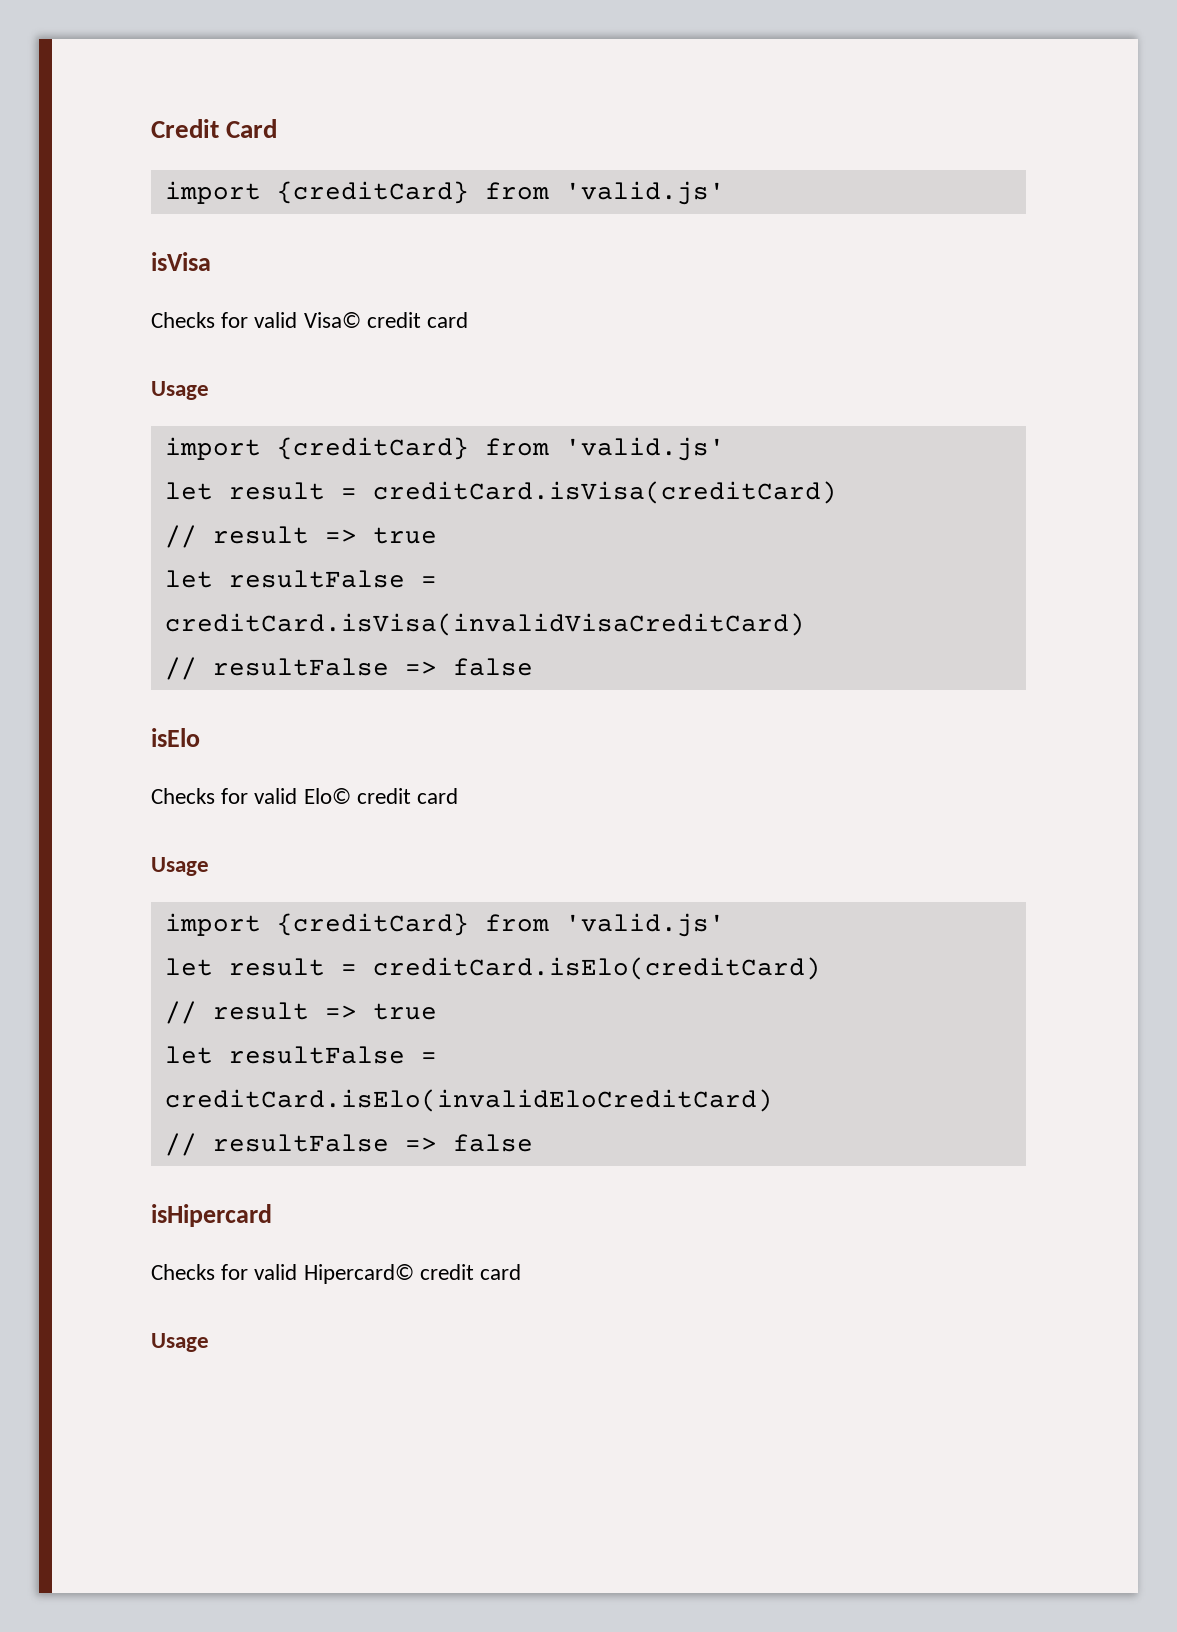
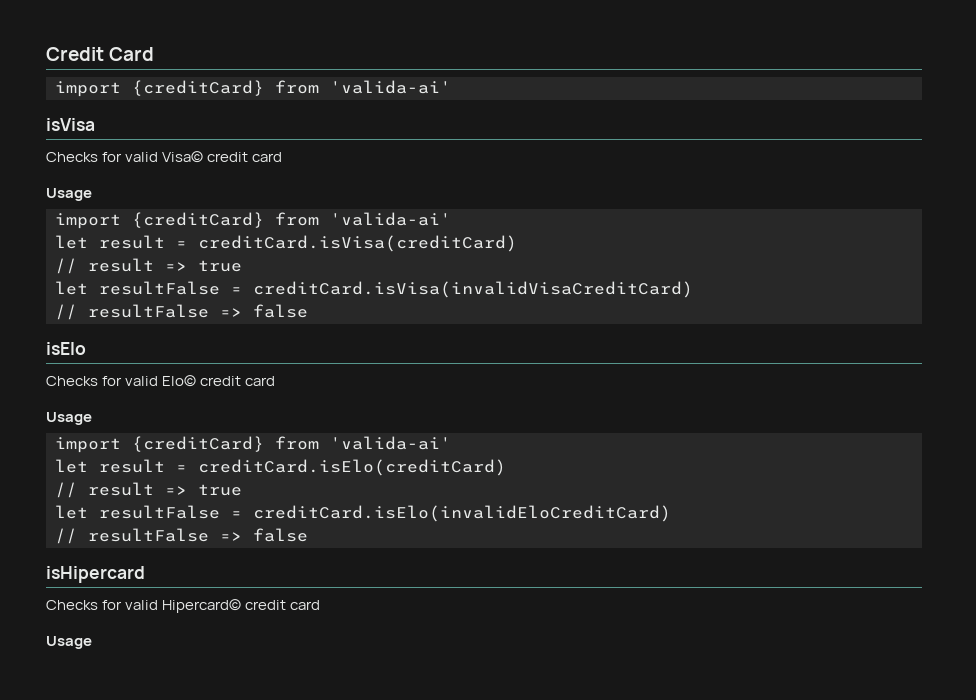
[564,181,725,205] 'valid.js' -> [330,80,451,94] 'valida-ai'
[564,437,725,461] 'valid.js' -> [330,212,451,226] 'valida-ai'
[564,913,725,937] 'valid.js' -> [330,436,451,450] 'valida-ai'

